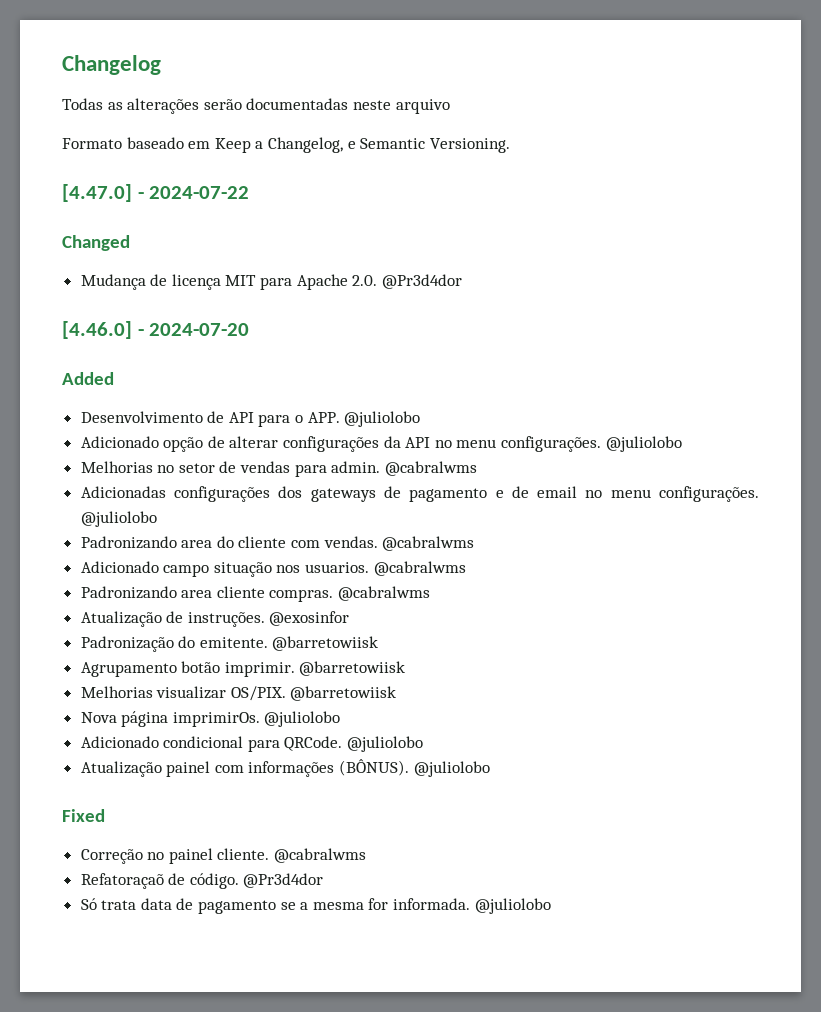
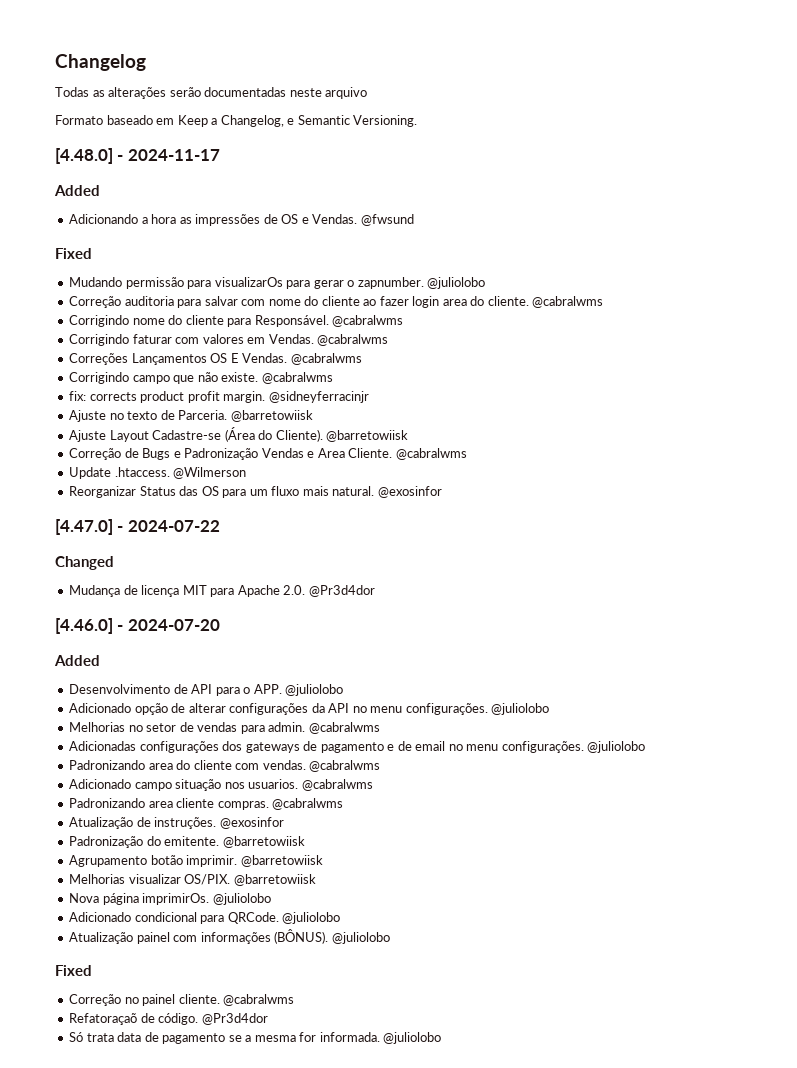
(510, 145) none -> [55,148,220,164] [54,185,100,196] [69,214,414,226] [55,248,92,259] [69,277,486,289] [69,296,604,308] [69,315,404,327] [69,334,389,346] [69,353,362,365] [69,372,333,384] [69,391,369,403] [69,410,313,422] [69,427,409,442] [69,448,467,460] [69,467,247,479] [69,486,442,498] // [4.48.0] - 2024-11-17 // Added // Adicionando a hora as impressões de OS e Vendas. @fwsund // Fixed // Mudando permissão para visualizarOs para gerar o zapnumber. @juliolobo // Correção auditoria para salvar com nome do cliente ao fazer login area do cliente. @cabralwms // Corrigindo nome do cliente para Responsável. @cabralwms // Corrigindo faturar com valores em Vendas. @cabralwms // Correções Lançamentos OS E Vendas. @cabralwms // Corrigindo campo que não existe. @cabralwms // fix: corrects product profit margin. @sidneyferracinjr // Ajuste no texto de Parceria. @barretowiisk // Ajuste Layout Cadastre-se (Área do Cliente). @barretowiisk // Correção de Bugs e Padronização Vendas e Area Cliente. @cabralwms // Update .htaccess. @Wilmerson // Reorganizar Status das OS para um fluxo mais natural. @exosinfor

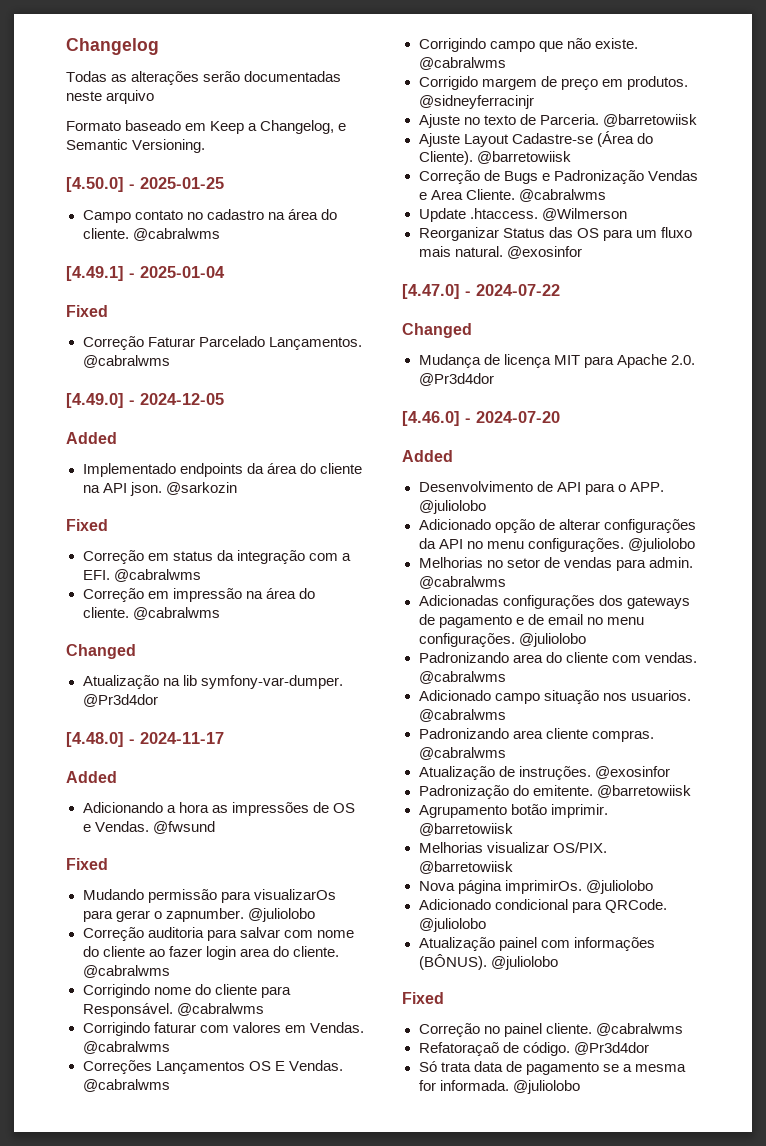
(418, 121) none -> [66,177,224,192] [82,209,337,223] [82,228,220,241] [66,266,225,281] [66,305,108,317] [82,336,362,350] [82,355,170,368] [66,393,224,408] [66,432,117,444] [82,463,362,477] [82,482,237,496] [66,519,108,531] [82,550,351,564] [82,569,201,582] [82,588,315,602] [82,607,220,620] [66,644,136,659] [82,675,343,689] [82,694,158,707] // [4.50.0] - 2025-01-25 // Campo contato no cadastro na área do cliente. @cabralwms // [4.49.1] - 2025-01-04 // Fixed // Correção Faturar Parcelado Lançamentos. @cabralwms // [4.49.0] - 2024-12-05 // Added // Implementado endpoints da área do cliente na API json. @sarkozin // Fixed // Correção em status da integração com a EFI. @cabralwms // Correção em impressão na área do cliente. @cabralwms // Changed // Atualização na lib symfony-var-dumper. @Pr3d4dor
[69,391,266,403] fix: corrects product profit margin. -> [418,76,688,90] Corrigido margem de preço em produtos.

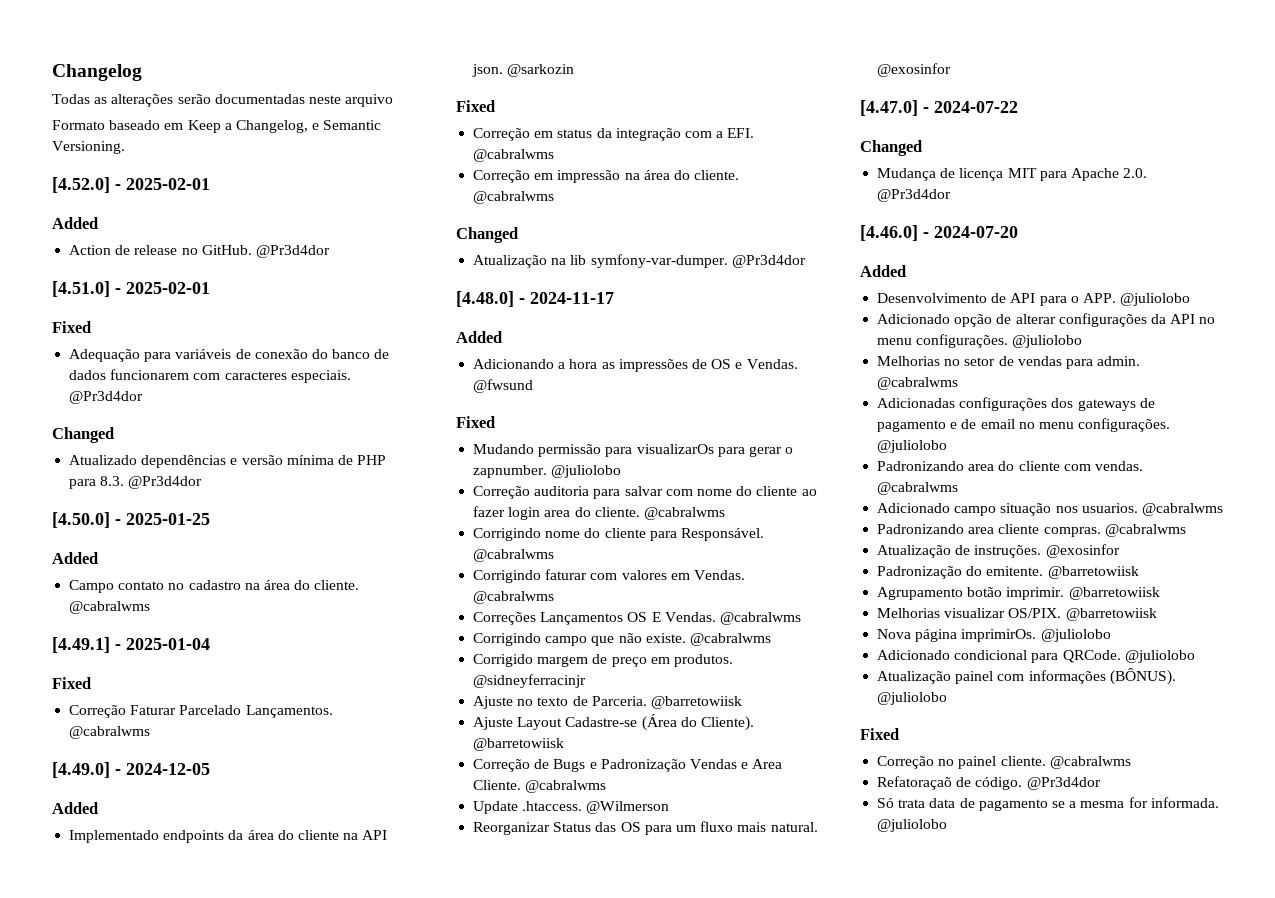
(206, 146) none -> [52,177,210,193] [52,217,98,229] [69,245,330,258] [52,281,210,297] [52,321,91,333] [69,349,390,362] [69,369,351,383] [69,391,144,404] [52,427,114,443] [69,455,387,468] [69,476,203,489] // [4.52.0] - 2025-02-01 // Added // Action de release no GitHub. @Pr3d4dor // [4.51.0] - 2025-02-01 // Fixed // Adequação para variáveis de conexão do banco de dados funcionarem com caracteres especiais. @Pr3d4dor // Changed // Atualizado dependências e versão mínima de PHP para 8.3. @Pr3d4dor
(224, 183) none -> [52,552,98,564] // Added

